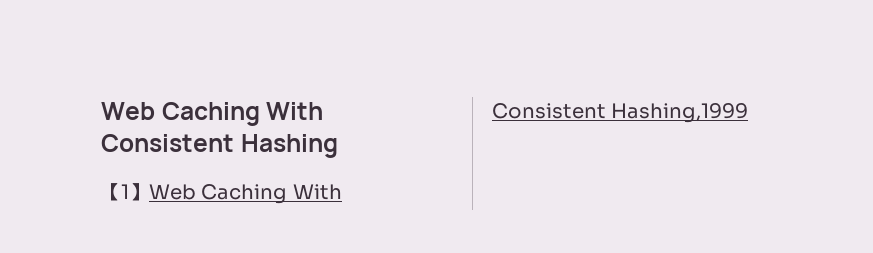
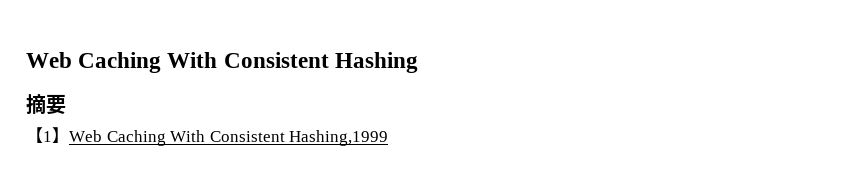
(338, 146) none -> [26,94,66,115] // 摘要

